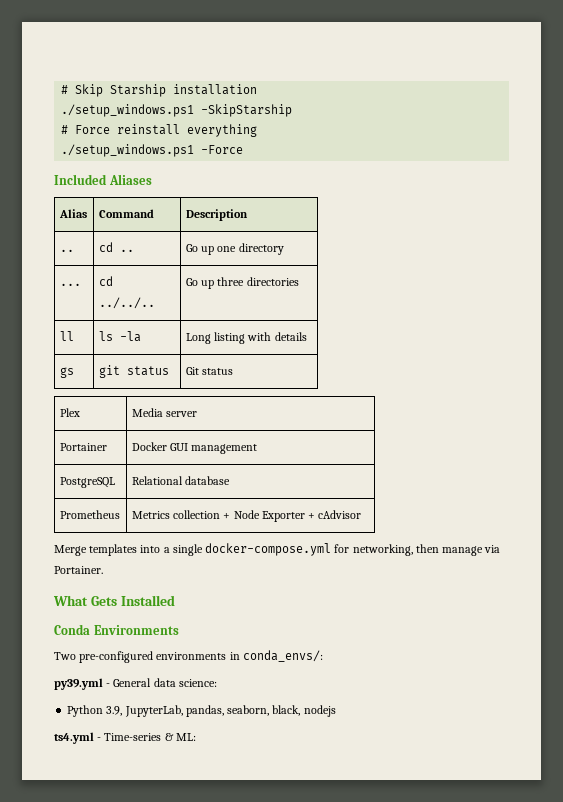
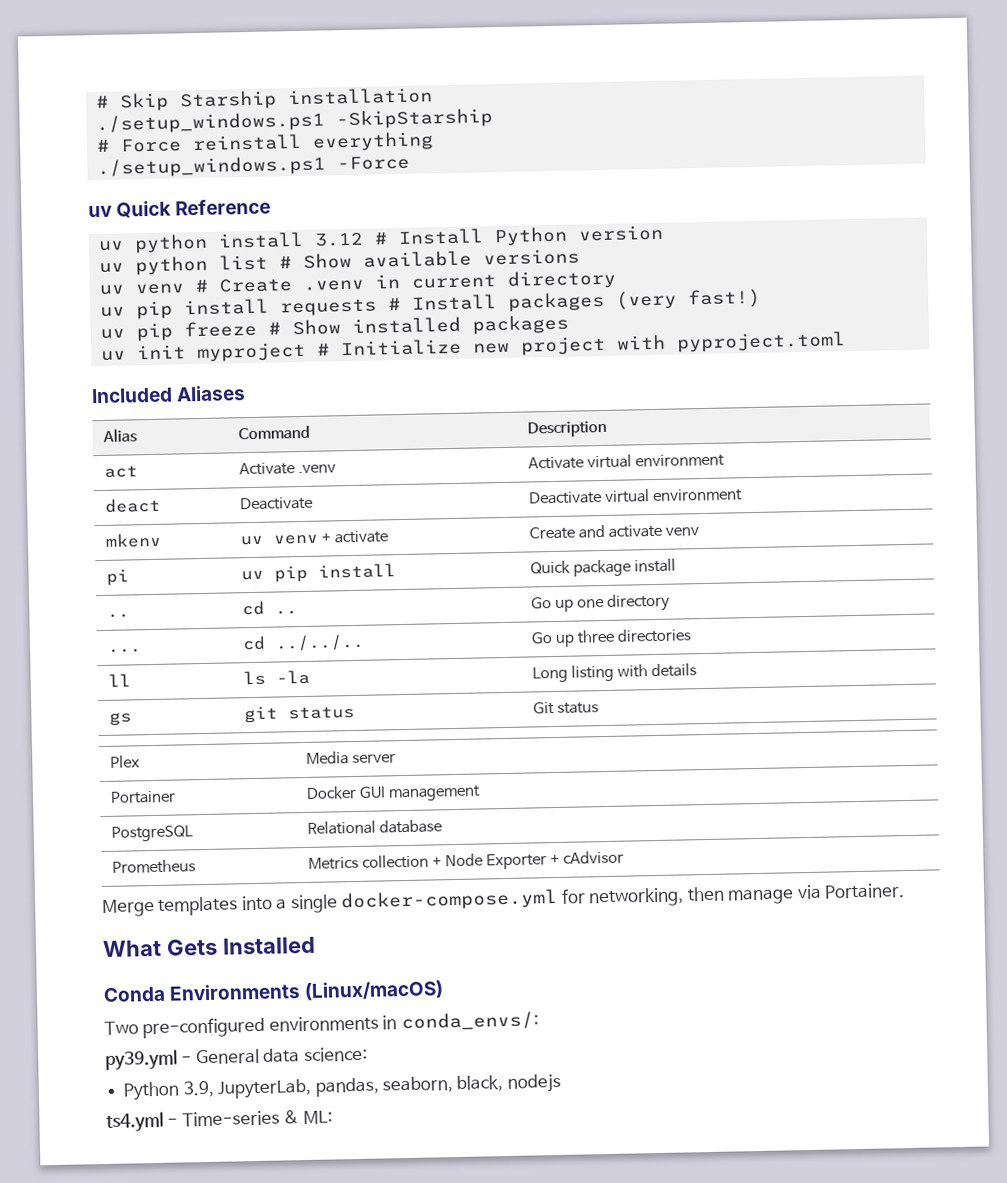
(244, 149) none -> [88,198,272,218] [97,224,664,254] [98,248,580,276] [98,269,616,295] [99,288,761,320] [99,314,569,342] [100,331,846,363] // uv Quick Reference // uv python install 3.12 # Install Python version // uv python list # Show available versions // uv venv # Create .venv in current directory // uv pip install requests # Install packages (very fast!) // uv pip freeze # Show installed packages // uv init myproject # Initialize new project with pyproject.toml
(248, 215) none -> [103,465,138,478] [238,462,337,476] [527,453,726,470] [104,497,161,513] [239,496,313,511] [528,488,744,505] [104,532,162,548] [239,530,389,546] [528,524,700,540] [105,569,129,586] [240,563,396,583] [529,558,677,577] // act | Activate .venv | Activate virtual environment // deact | Deactivate | Deactivate virtual environment // mkenv | uv venv + activate | Create and activate venv // pi | uv pip install | Quick package install
(179, 630) none -> [304,980,445,1002] (Linux/macOS)

